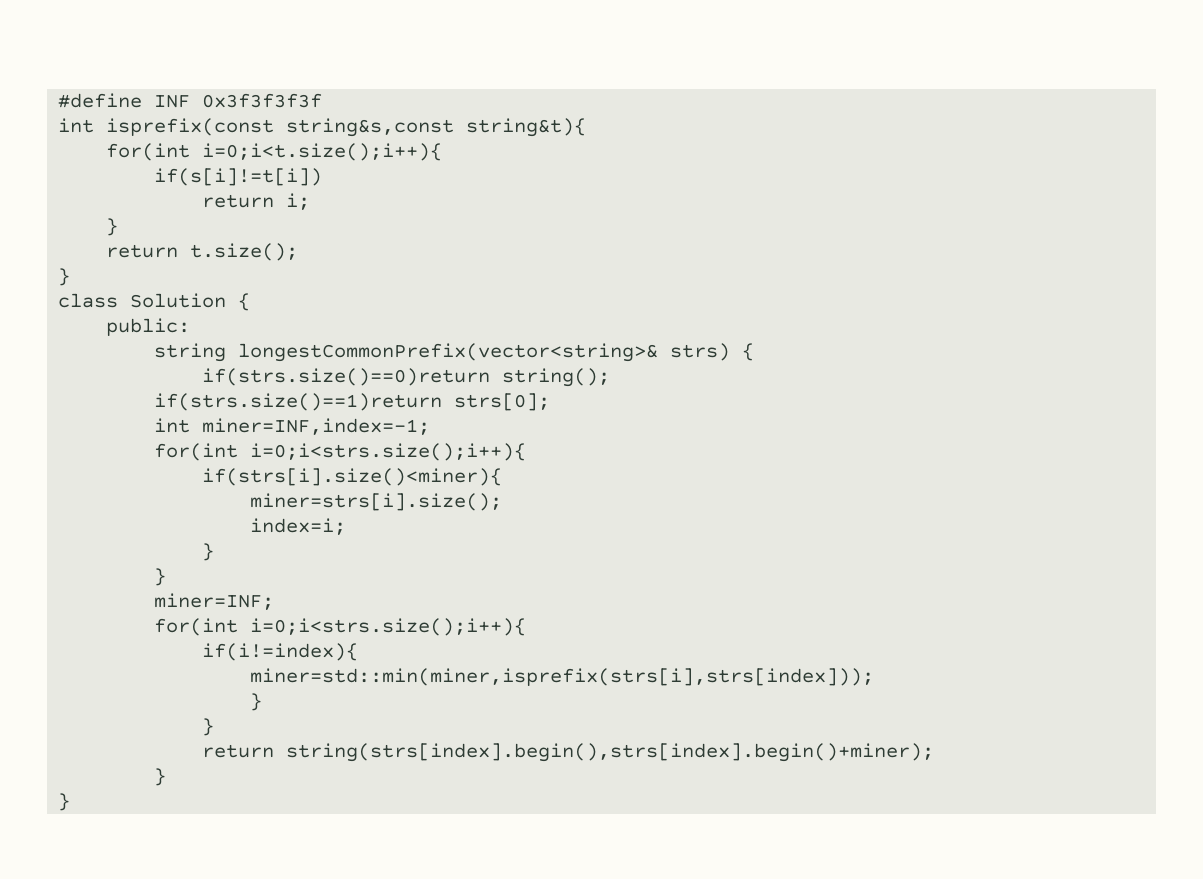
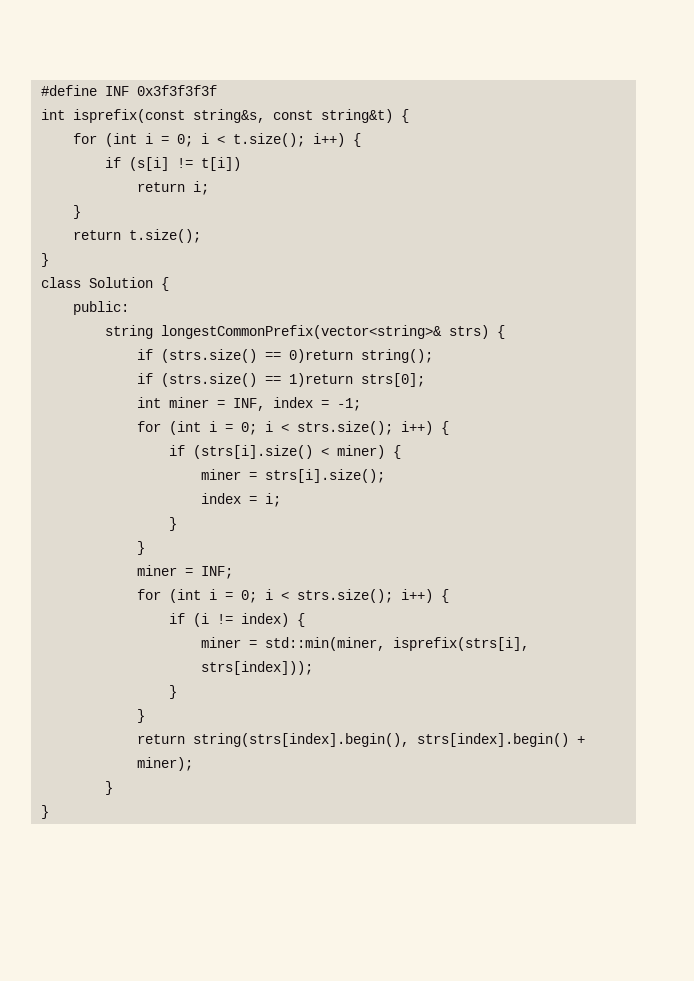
[286,118,587,137] [106,143,443,161] [154,168,323,186] string&s,const string&t){ // for(int i=0;i<t.size();i++){ // if(s[i]!=t[i]) -> [192,109,409,123] [72,133,361,147] [104,157,241,171] string&s, const string&t) { // for (int i = 0; i < t.size(); i++) { // if (s[i] != t[i])
[202,368,611,387] [154,393,551,411] [154,418,431,435] [154,443,527,461] [202,468,503,486] [250,493,503,511] [250,518,347,535] [202,543,215,561] [154,568,167,586] [154,593,275,610] [154,618,527,636] [202,643,359,661] [250,668,875,686] if(strs.size()==0)return string(); // if(strs.size()==1)return strs[0]; // int miner=INF,index=-1; // for(int i=0;i<strs.size();i++){ // if(strs[i].size()<miner){ // miner=strs[i].size(); // index=i; // } // } // miner=INF; // for(int i=0;i<strs.size();i++){ // if(i!=index){ // miner=std::min(miner,isprefix(strs[i],strs[index])); -> [136,349,433,363] [136,373,425,387] [136,397,361,411] [136,421,449,435] [168,445,401,459] [200,469,385,483] [200,493,281,507] [168,517,177,531] [136,541,145,555] [136,565,233,579] [136,589,449,603] [168,613,305,627] [200,637,529,651] [200,661,313,675] if (strs.size() == 0)return string(); // if (strs.size() == 1)return strs[0]; // int miner = INF, index = -1; // for (int i = 0; i < strs.size(); i++) { // if (strs[i].size() < miner) { // miner = strs[i].size(); // index = i; // } // } // miner = INF; // for (int i = 0; i < strs.size(); i++) { // if (i != index) { // miner = std::min(miner, isprefix(strs[i], strs[index]));
[286,743,935,762] string(strs[index].begin(),strs[index].begin()+miner); -> [192,733,585,747] [136,757,193,771] string(strs[index].begin(), strs[index].begin() + miner);

